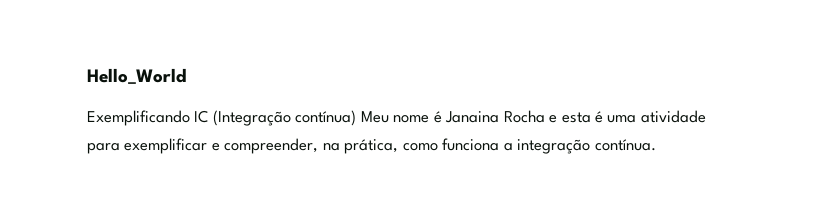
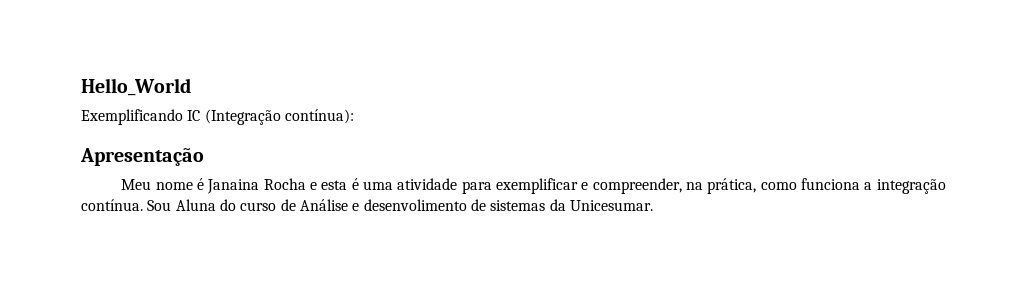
[295,110,357,126] contínua) -> [284,109,354,124] [80,148,204,166] contínua): // Apresentação //
(656, 145) none -> [147,199,653,211] Sou Aluna do curso de Análise e desenvolimento de sistemas da Unicesumar.

